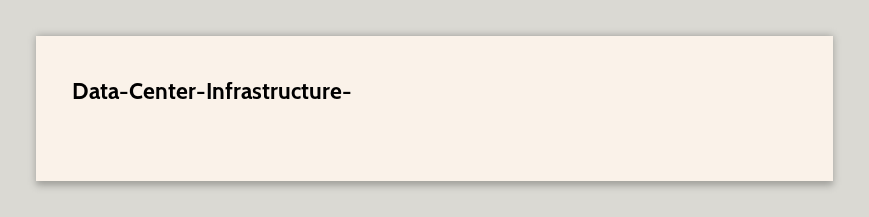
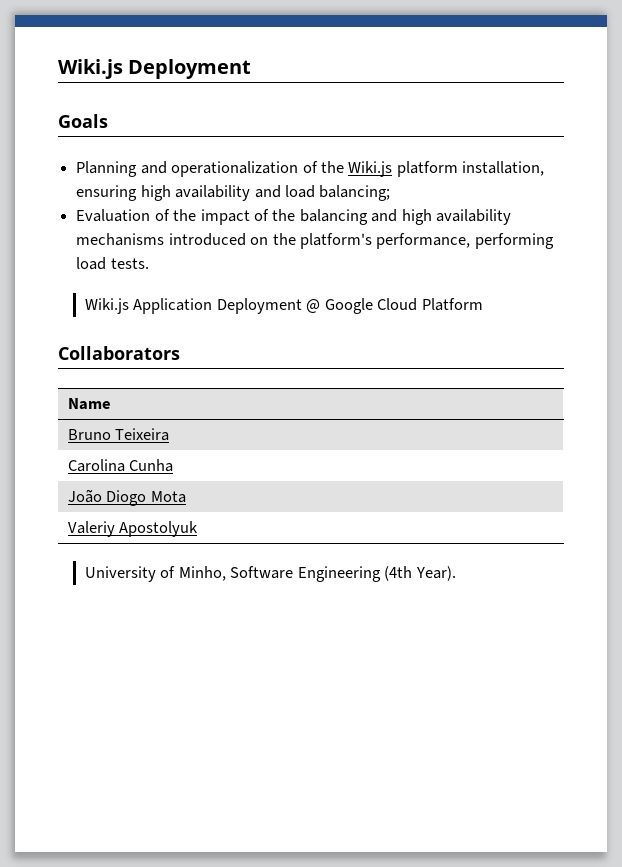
[72,82,352,99] Data-Center-Infrastructure- -> [58,59,252,79] [58,114,108,128] [76,161,545,177] [76,185,391,201] [76,209,512,225] [76,233,554,249] [76,257,149,270] [84,298,483,314] [58,346,180,360] [67,398,111,410] [67,428,170,441] [67,459,174,472] [67,489,186,506] [67,521,199,537] [84,566,456,582] Wiki.js Deployment // Goals // Planning and operationalization of the Wiki.js platform installation, ensuring high availability and load balancing; // Evaluation of the impact of the balancing and high availability mechanisms introduced on the platform's performance, performing load tests. // Wiki.js Application Deployment @ Google Cloud Platform // Collaborators // Name // Bruno Teixeira // Carolina Cunha // João Diogo Mota // Valeriy Apostolyuk // University of Minho, Software Engineering (4th Year).

